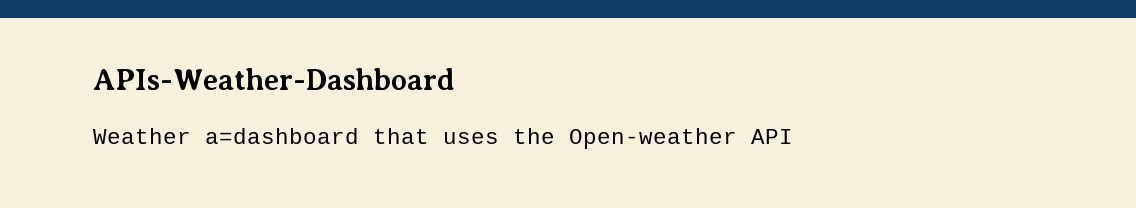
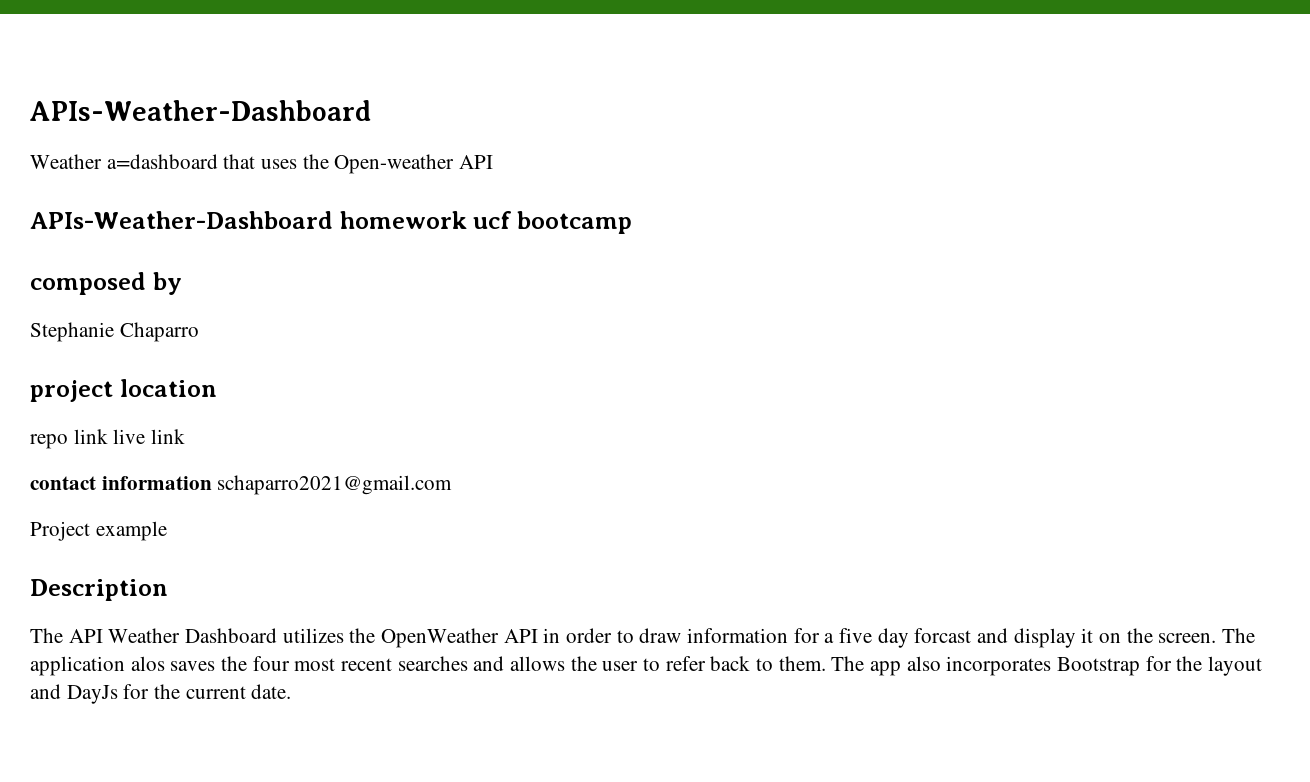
(793, 136) none -> [30,211,633,234] [30,272,182,295] [30,322,199,342] [30,379,217,402] [30,429,186,449] [30,475,453,495] [30,521,167,541] [30,579,168,601] [30,628,1256,648] [30,656,1263,676] [30,684,292,704] // APIs-Weather-Dashboard homework ucf bootcamp // composed by // Stephanie Chaparro // project location // repo link live link // contact information schaparro2021@gmail.com // Project example // Description // The API Weather Dashboard utilizes the OpenWeather API in order to draw information for a five day forcast and display it on the screen. The application alos saves the four most recent searches and allows the user to refer back to them. The app also incorporates Bootstrap for the layout and DayJs for the current date.

